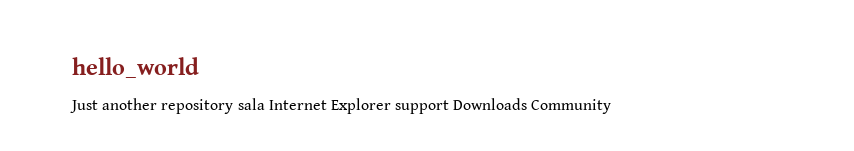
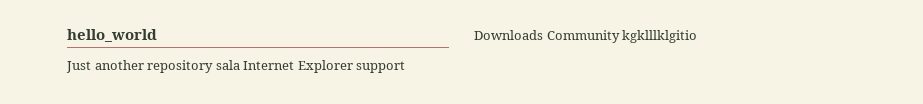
(612, 106) none -> [622,30,698,43] kgklllklgitio

